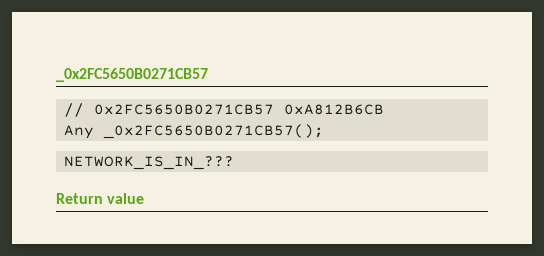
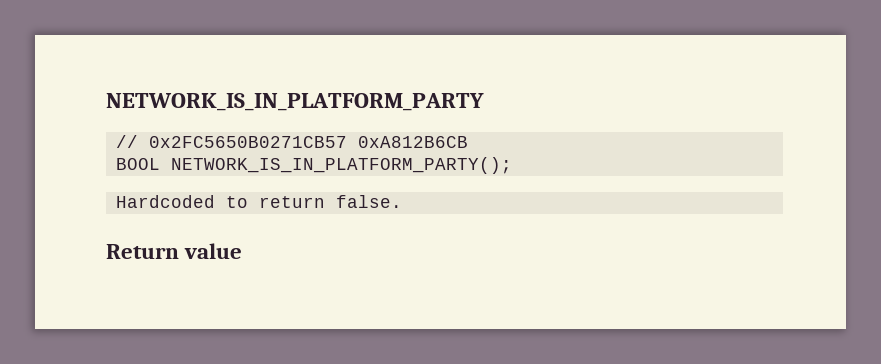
[56,68,208,82] _0x2FC5650B0271CB57 -> [106,93,484,111] NETWORK_IS_IN_PLATFORM_PARTY
[63,124,324,139] [63,156,234,170] Any _0x2FC5650B0271CB57(); // NETWORK_IS_IN_??? -> [116,157,513,174] [116,195,403,208] BOOL NETWORK_IS_IN_PLATFORM_PARTY(); // Hardcoded to return false.

